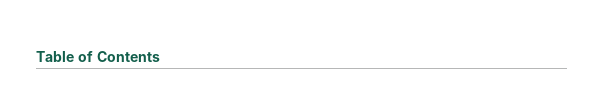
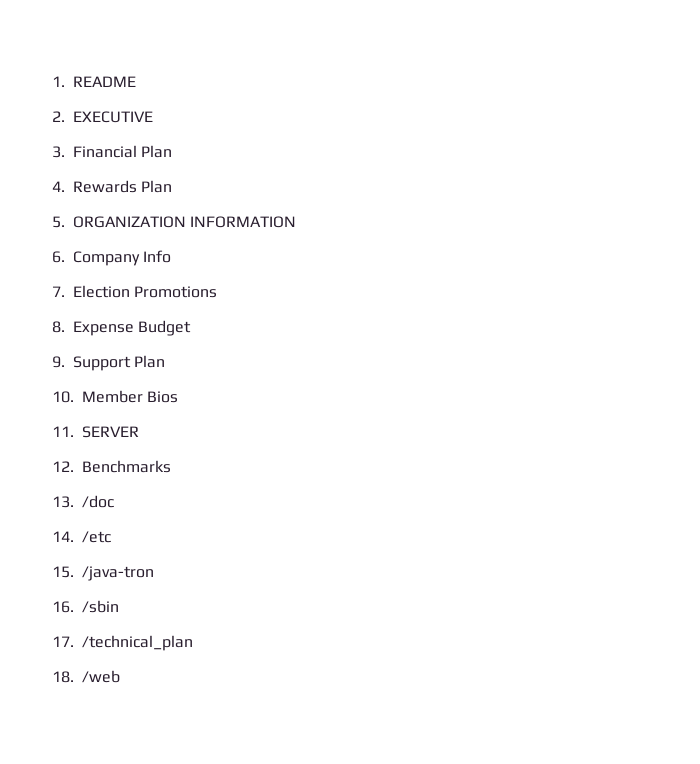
[36,51,160,62] Table of Contents -> [52,76,136,87] [52,111,153,123] [52,145,173,158] [52,180,173,193] [52,216,297,228] [52,250,172,266] [52,285,218,298] [52,320,192,336] [52,355,166,371] [52,390,179,403] [52,426,139,438] [52,460,171,473] [52,495,114,508] [52,531,111,543] [52,566,154,581] [52,600,119,613] [52,635,193,651] [52,670,120,683] 1. README // 2. EXECUTIVE // 3. Financial Plan // 4. Rewards Plan // 5. ORGANIZATION INFORMATION // 6. Company Info // 7. Election Promotions // 8. Expense Budget // 9. Support Plan // 10. Member Bios // 11. SERVER // 12. Benchmarks // 13. /doc // 14. /etc // 15. /java-tron // 16. /sbin // 17. /technical_plan // 18. /web

